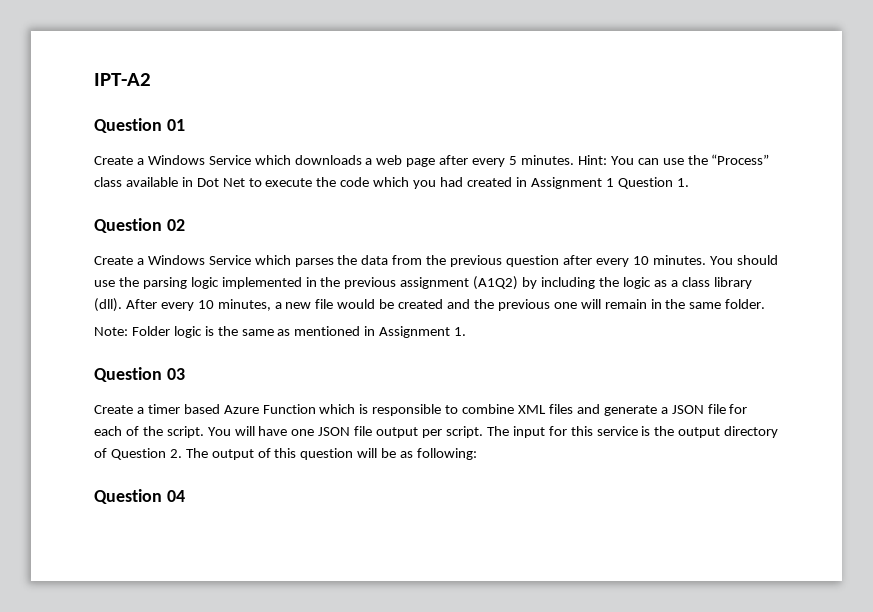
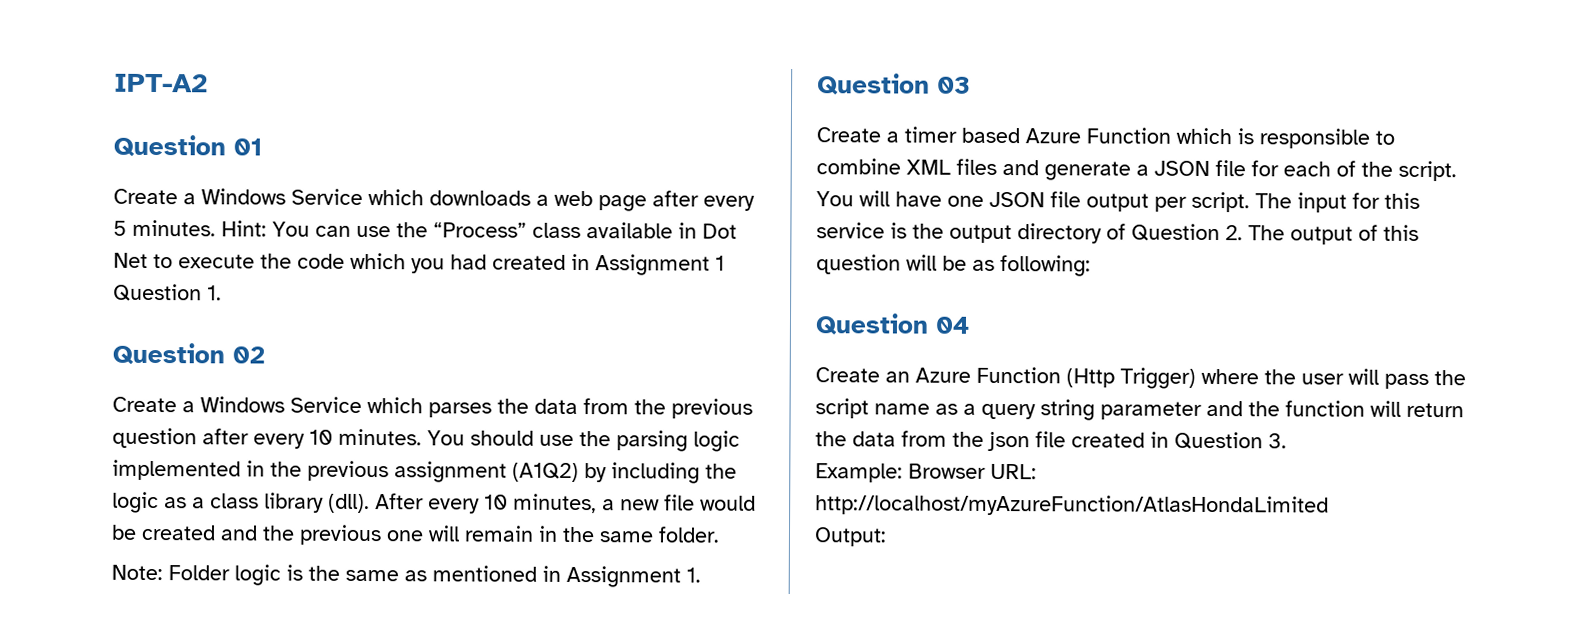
(185, 496) none -> [815,366,1466,390] [815,398,1464,421] [815,430,1287,452] [815,463,1037,483] [815,494,1329,517] [814,527,887,547] // Create an Azure Function (Http Trigger) where the user will pass the script name as a query string parameter and the function will return the data from the json file created in Question 3. // Example: Browser URL: http://localhost/myAzureFunction/AtlasHondaLimited // Output:

